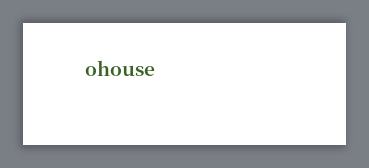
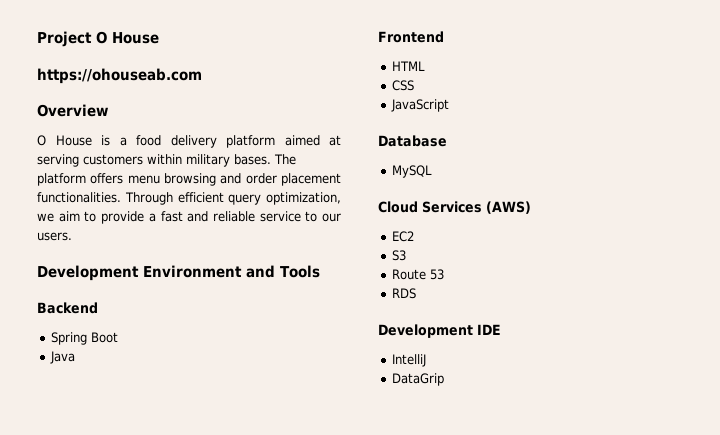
[85,60,155,76] ohouse -> [37,31,159,47] [37,68,202,84] [37,104,108,117] [37,135,341,148] [37,154,296,167] [37,173,341,186] [37,192,341,205] [37,211,341,224] [37,232,72,241] [37,265,320,281] [37,302,98,314] [51,332,119,345] [50,351,76,364] [378,31,444,43] [392,61,426,71] [392,80,415,91] [391,99,450,112] [378,135,447,147] [392,165,433,178] [378,201,531,214] [392,231,415,242] [392,250,407,261] [392,269,445,280] [392,288,417,299] [378,324,501,338] [392,354,427,367] [392,373,445,386] Project O House // https://ohouseab.com // Overview // O House is a food delivery platform aimed at serving customers within military bases. The platform offers menu browsing and order placement functionalities. Through efficient query optimization, we aim to provide a fast and reliable service to our users. // Development Environment and Tools // Backend // Spring Boot // Java // Frontend // HTML // CSS // JavaScript // Database // MySQL // Cloud Services (AWS) // EC2 // S3 // Route 53 // RDS // Development IDE // IntelliJ // DataGrip

